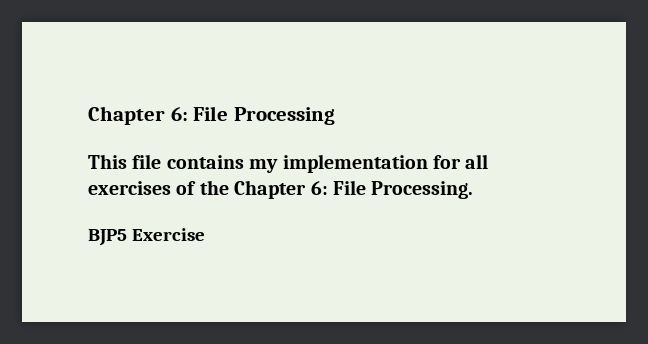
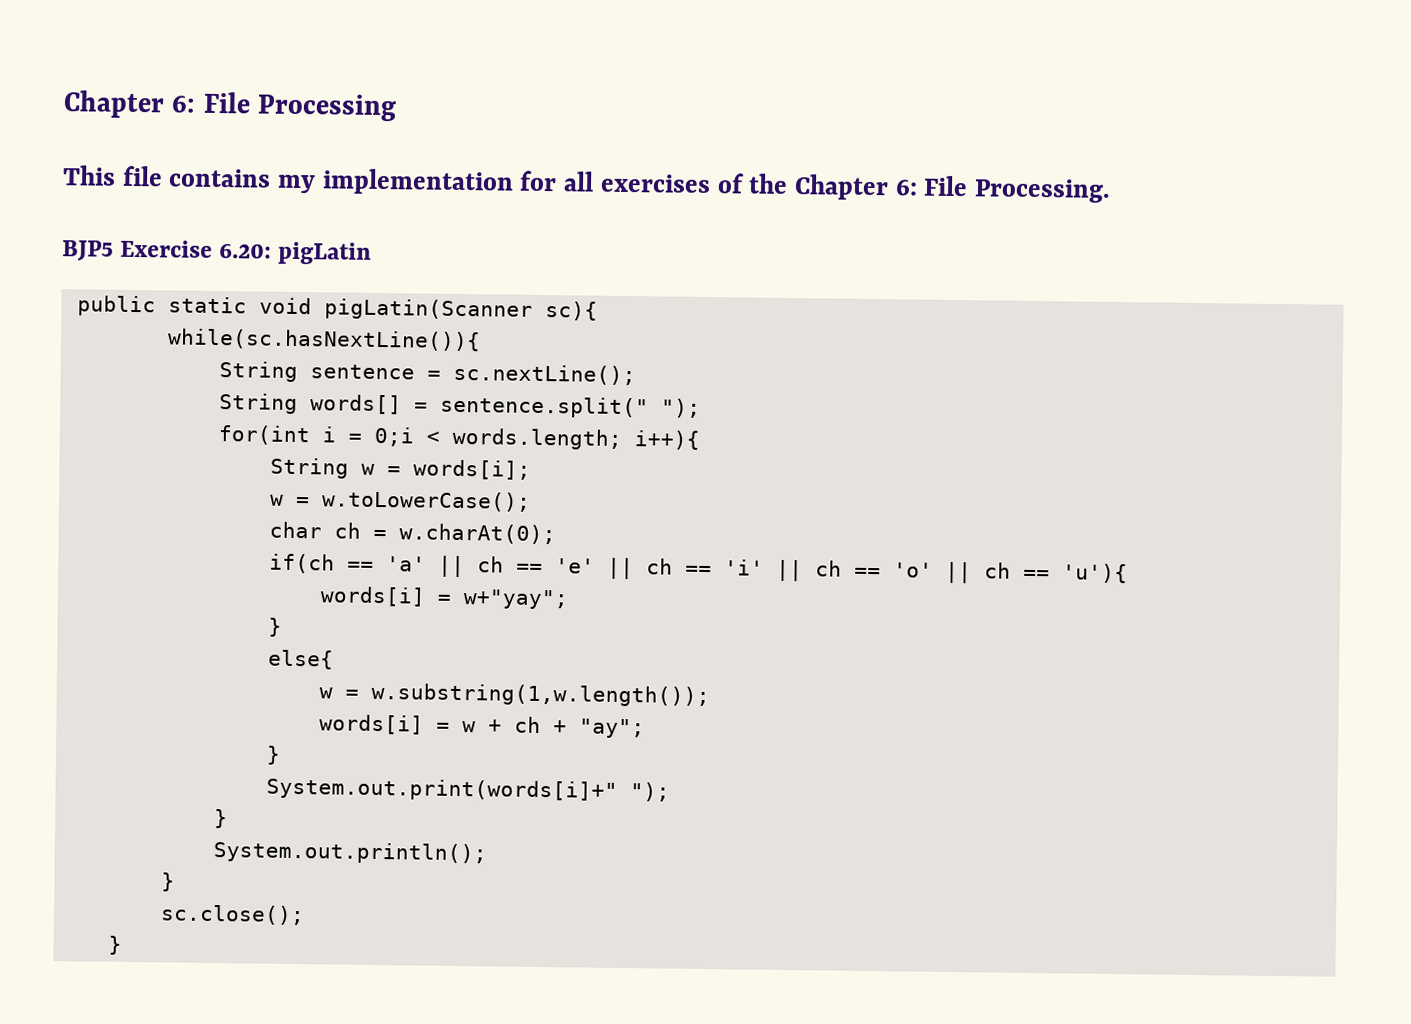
(206, 234) none -> [219,241,373,265] [76,295,598,321] [166,328,481,352] [218,361,636,386] [218,393,701,419] [217,425,700,450] [269,457,531,480] [269,490,531,512] [268,521,556,545] [268,553,1128,584] [319,586,569,610] [267,617,282,637] [267,649,334,670] [318,682,710,708] [318,714,645,739] [265,745,281,765] [265,777,670,802] [213,809,228,829] [212,841,487,865] [160,872,175,892] [159,904,305,926] [107,935,122,955] 6.20: pigLatin // public static void pigLatin(Scanner sc){ // while(sc.hasNextLine()){ // String sentence = sc.nextLine(); // String words[] = sentence.split(" "); // for(int i = 0;i < words.length; i++){ // String w = words[i]; // w = w.toLowerCase(); // char ch = w.charAt(0); // if(ch == 'a' || ch == 'e' || ch == 'i' || ch == 'o' || ch == 'u'){ // words[i] = w+"yay"; // } // else{ // w = w.substring(1,w.length()); // words[i] = w + ch + "ay"; // } // System.out.print(words[i]+" "); // } // System.out.println(); // } // sc.close(); // }

